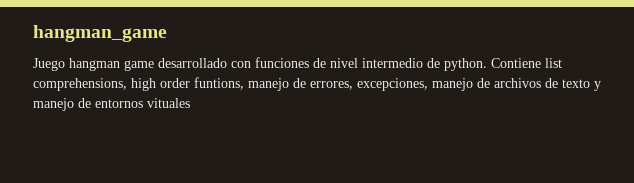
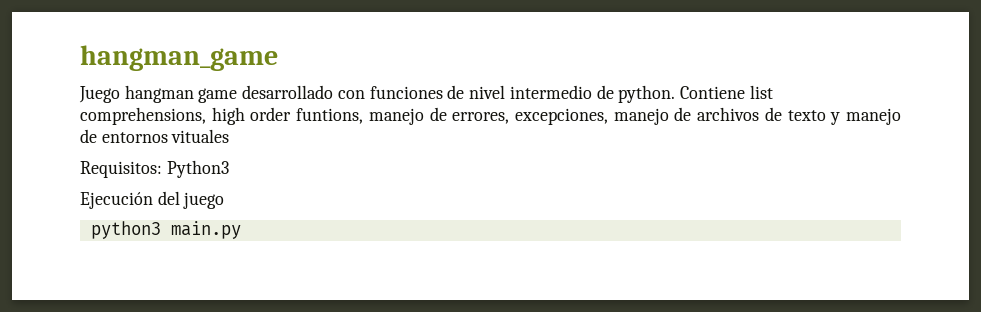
(190, 103) none -> [80,160,229,178] [80,191,225,209] [90,221,241,239] // Requisitos: Python3 // Ejecución del juego // python3 main.py

